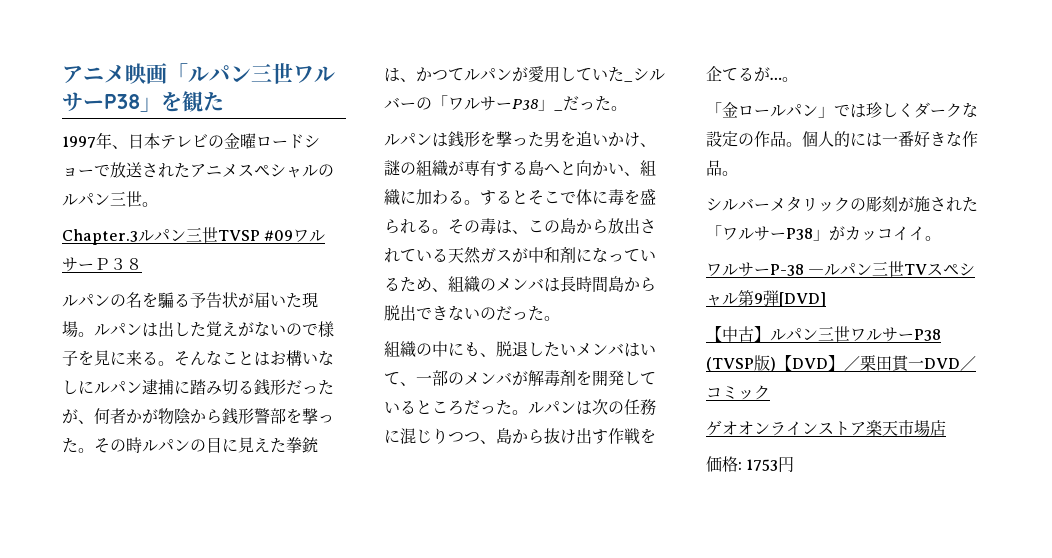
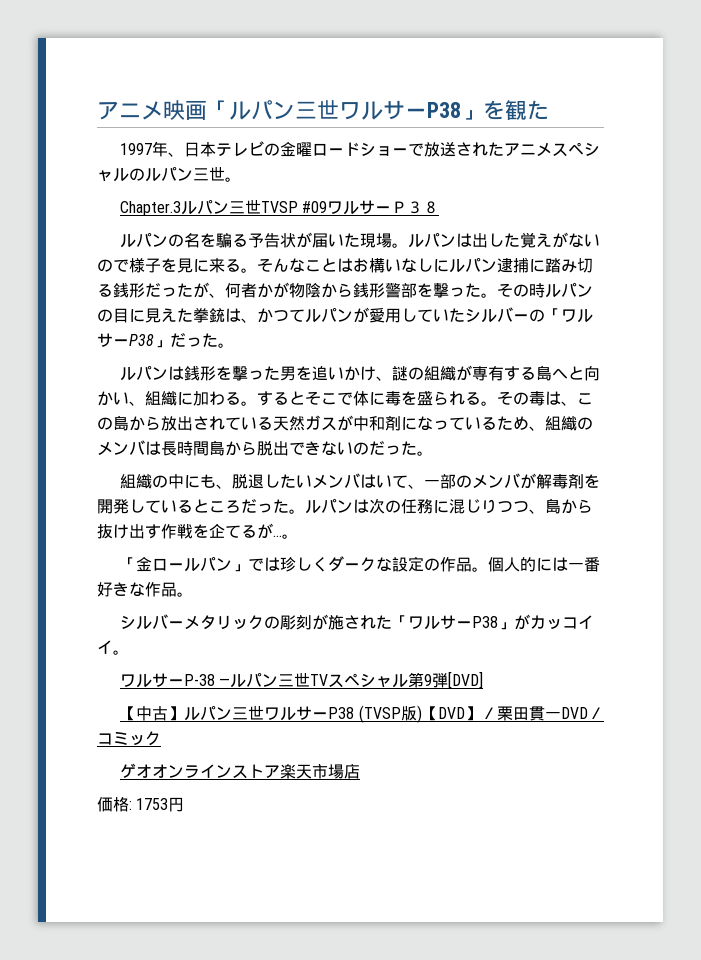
[624,80,633,82] _ -> (465, 315) none
[554,109,563,111] _ -> (170, 344) none

